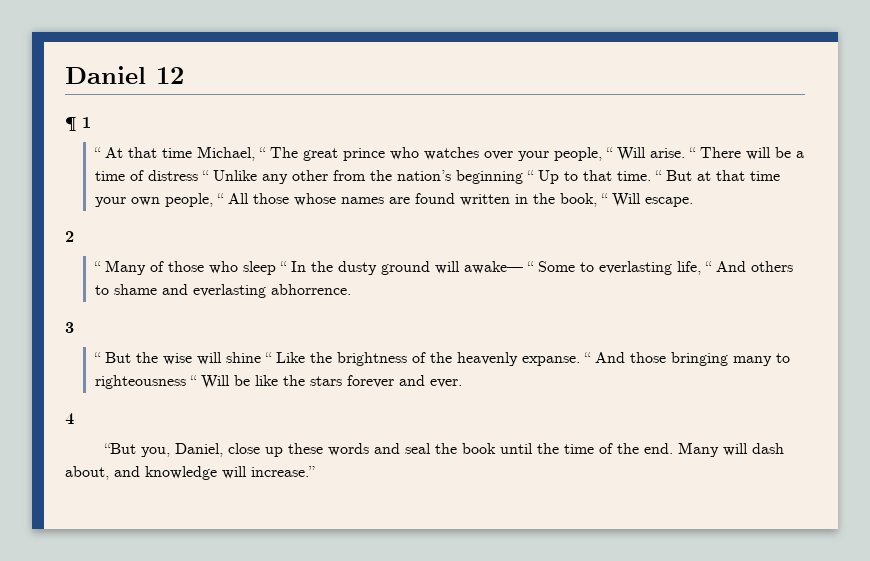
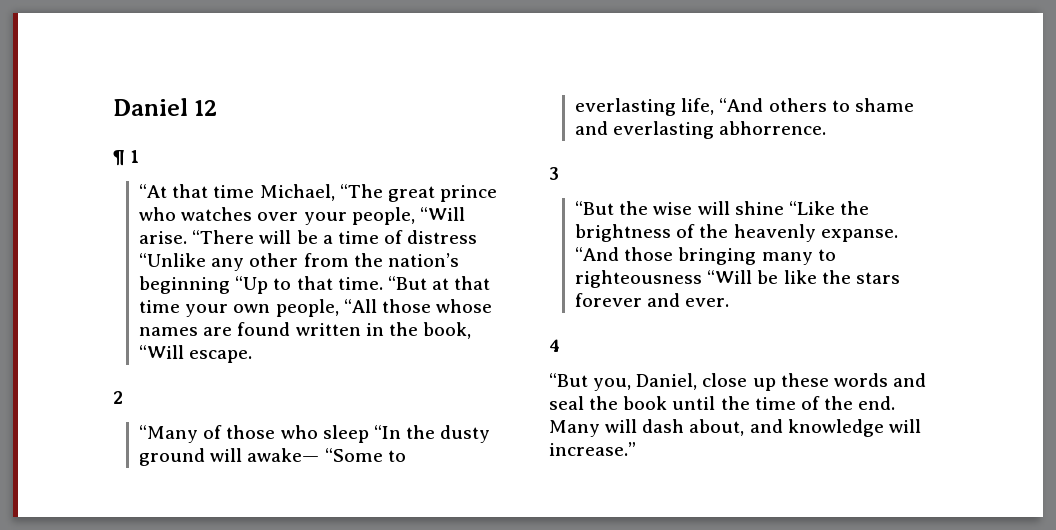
[93,147,123,158] “ At -> [139,184,168,198] “At
[258,147,298,158] “ The -> [339,184,383,198] “The
[605,147,741,161] “ Will arise. “ There -> [419,207,465,221] [139,230,255,244] “Will arise. “There
[201,170,257,181] “ Unlike -> [139,253,207,267] “Unlike
[526,170,559,184] “ Up -> [235,276,269,294] “Up
[654,170,692,181] “ But -> [387,276,427,290] “But
[216,193,249,204] “ All -> [343,299,377,313] “All
[600,193,641,207] “ Will -> [139,345,185,359] “Will
[93,260,146,275] “ Many -> [139,425,199,443] “Many
[279,261,306,272] “ In -> [373,425,401,439] “In
[526,261,575,272] “ Some -> [324,448,383,462] “Some
[704,261,746,272] “ And -> [719,98,764,112] “And
[93,352,131,363] “ But -> [575,201,615,215] “But
[264,352,305,363] “ Like -> [788,201,835,215] “Like
[583,352,625,363] “ And -> [575,247,620,261] “And
[189,375,230,389] “ Will -> [707,270,753,284] “Will

